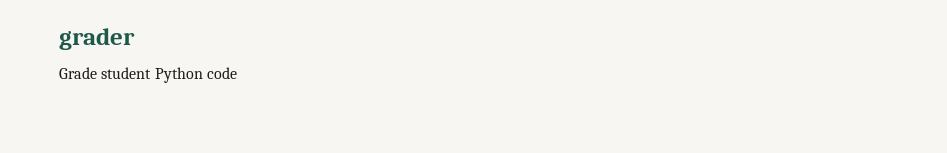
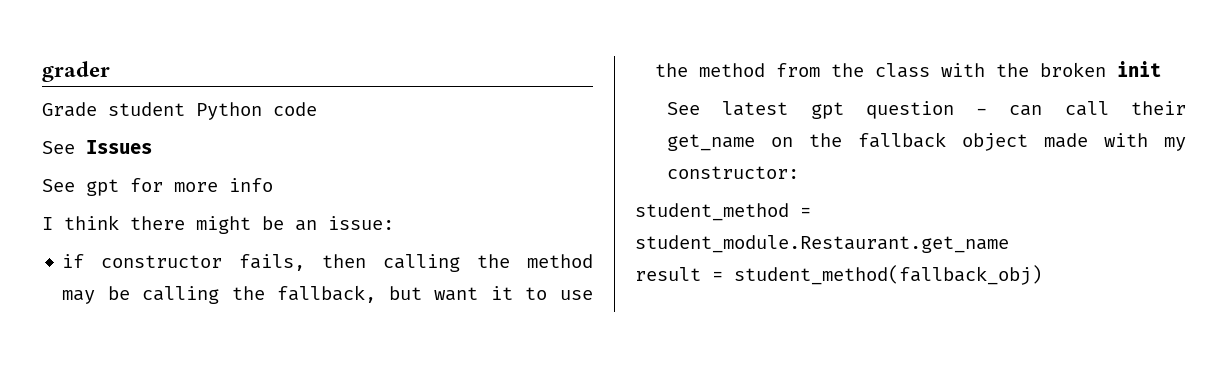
(237, 73) none -> [42,140,152,154] [42,178,273,196] [42,215,394,234] [62,254,593,272] [62,285,593,304] [655,61,1162,78] [667,101,1186,119] [667,132,1186,151] [667,166,800,179] [635,203,811,221] [635,235,1009,253] [635,265,1042,285] // See Issues // See gpt for more info // I think there might be an issue: // if constructor fails, then calling the method may be calling the fallback, but want it to use the method from the class with the broken init // See latest gpt question - can call their get_name on the fallback object made with my constructor: // student_method = student_module.Restaurant.get_name // result = student_method(fallback_obj)

